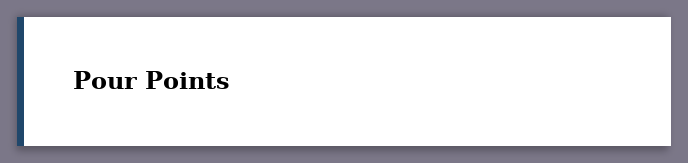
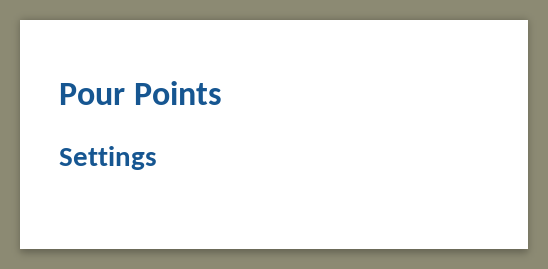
(230, 80) none -> [59,146,157,170] // Settings

